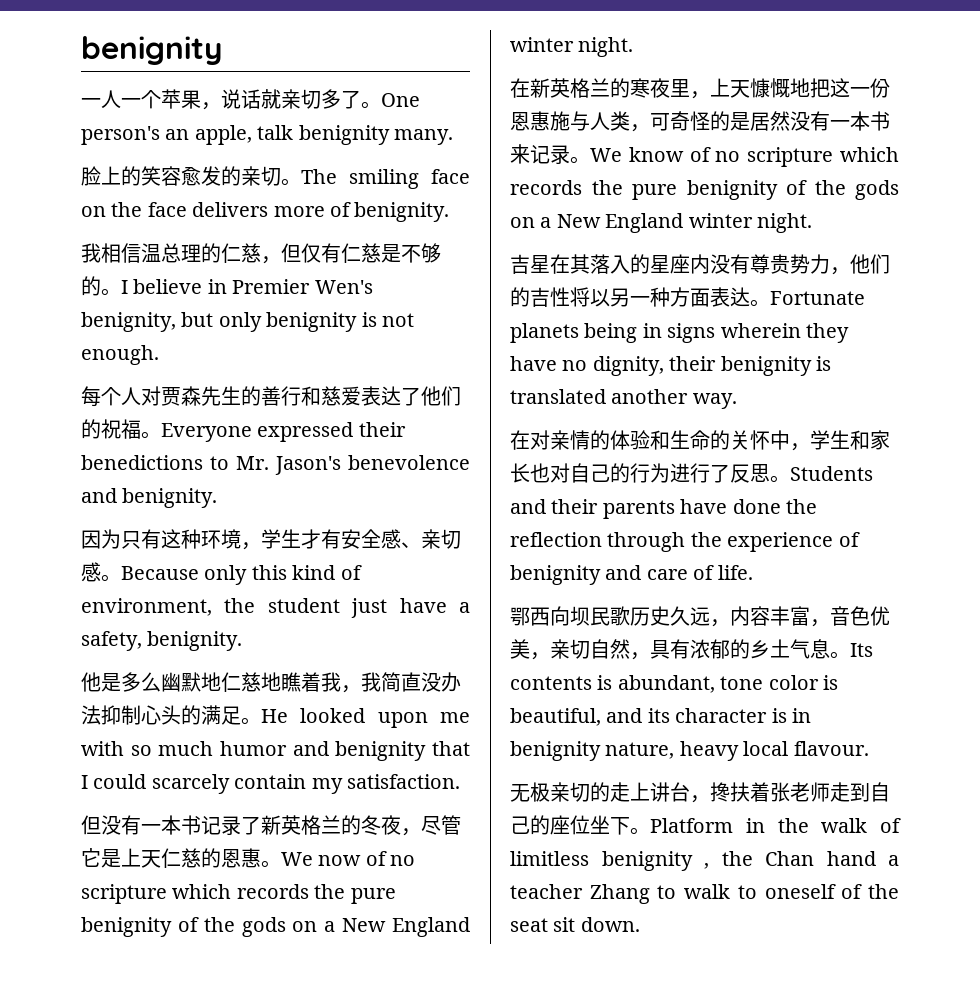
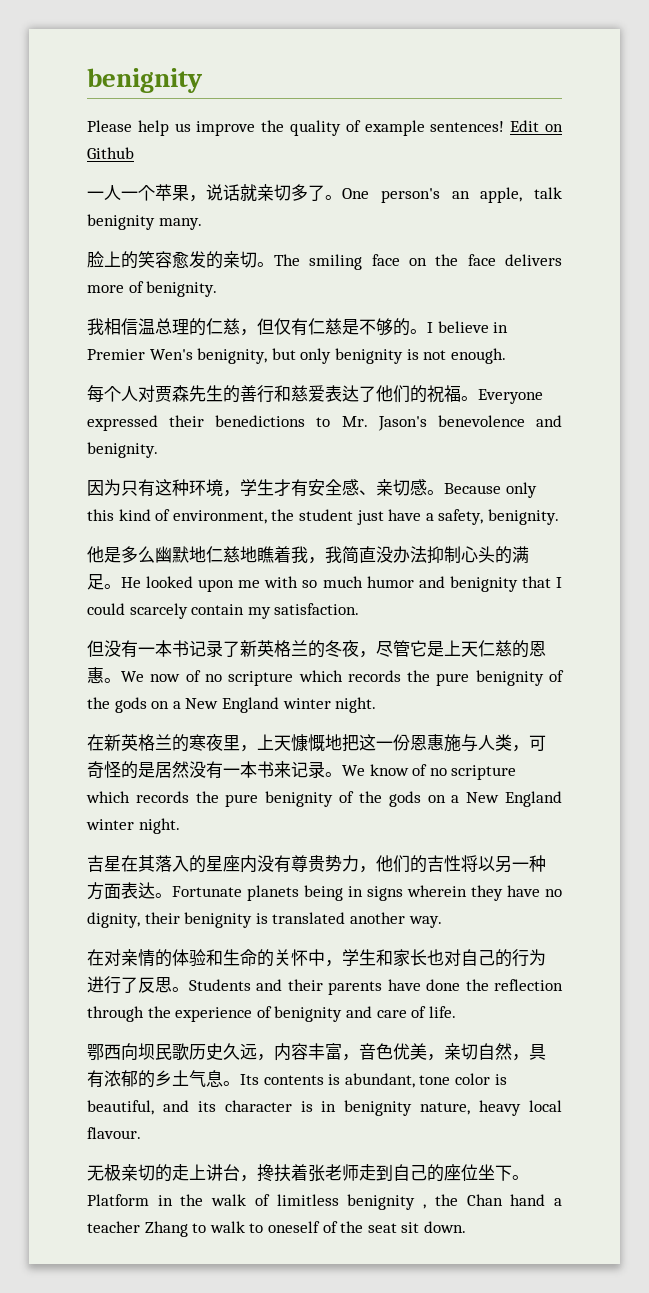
[81,36,222,65] benignity -> [87,68,203,93] [87,120,563,136] [87,147,134,159] benignity // Please help us improve the quality of example sentences! Edit on Github

